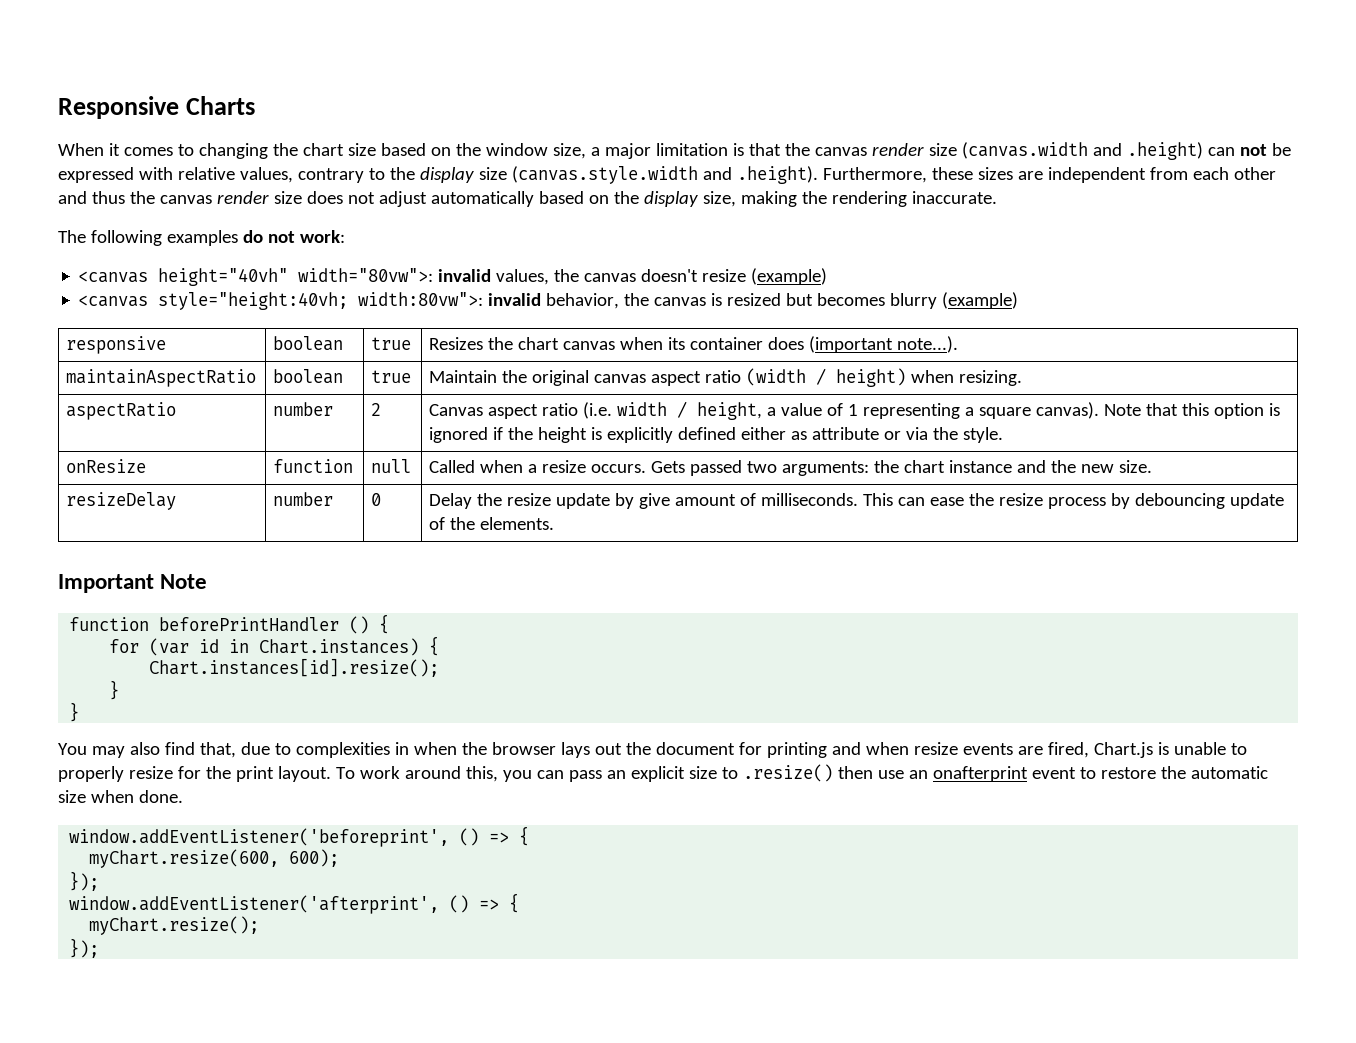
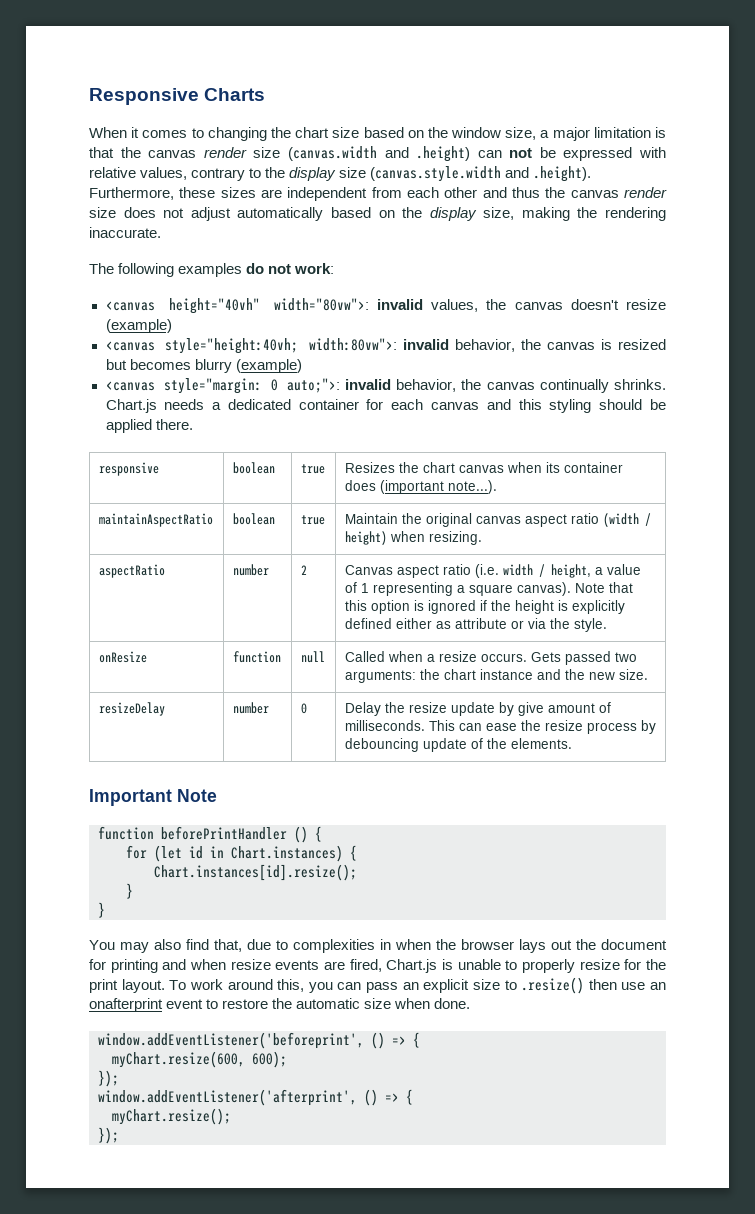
(1019, 300) none -> [105,378,667,394] [105,399,667,413] [105,419,193,433] // <canvas style="margin: 0 auto;">: invalid behavior, the canvas continually shrinks. Chart.js needs a dedicated container for each canvas and this styling should be applied there.
[149,638,190,656] (var -> [154,845,182,862] (let

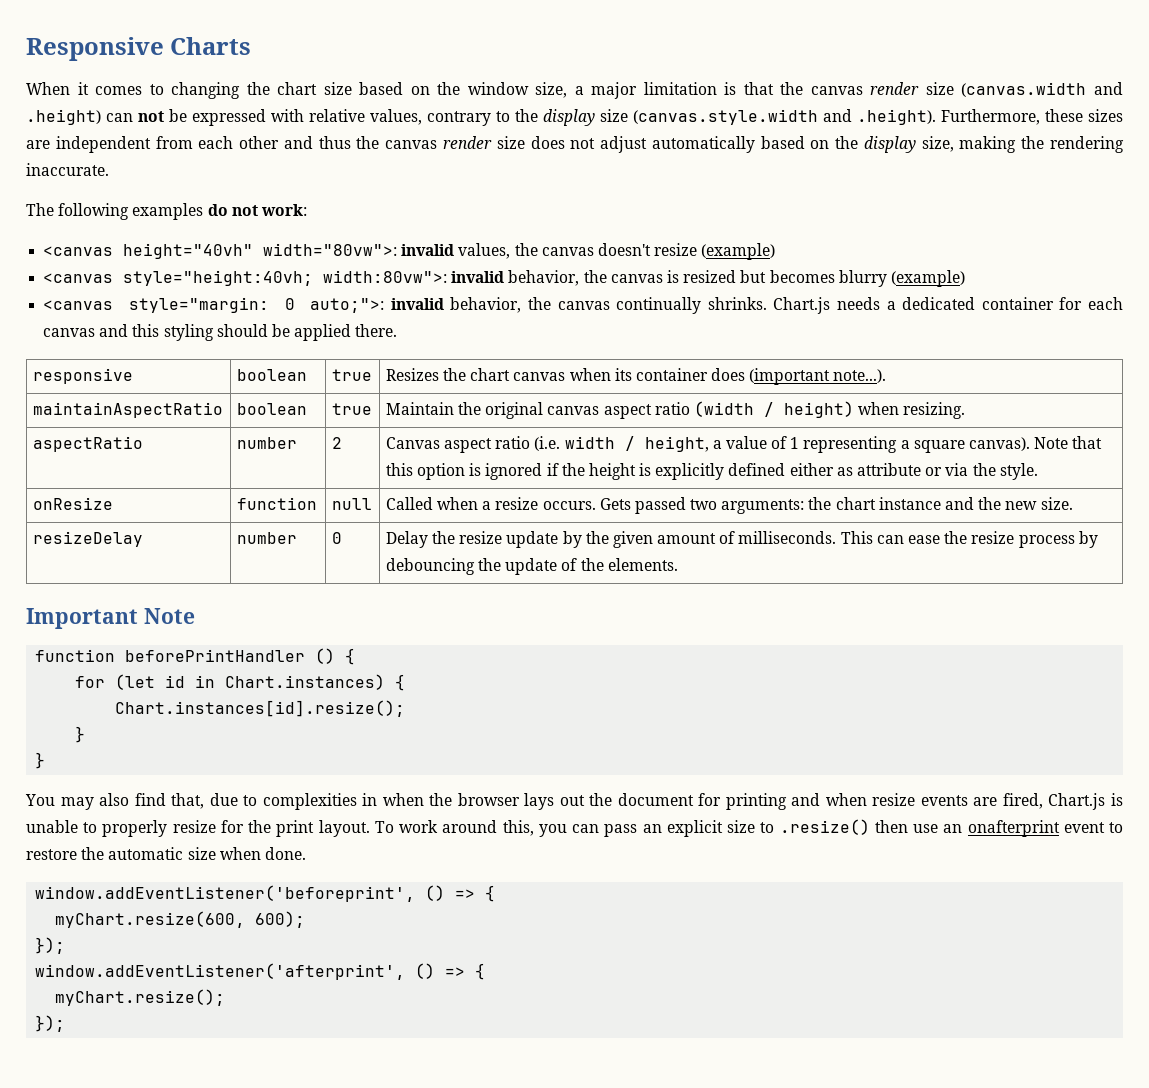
[517,702,544,716] give -> [585,531,653,548] the given
(419, 745) none -> [477,558,501,571] the

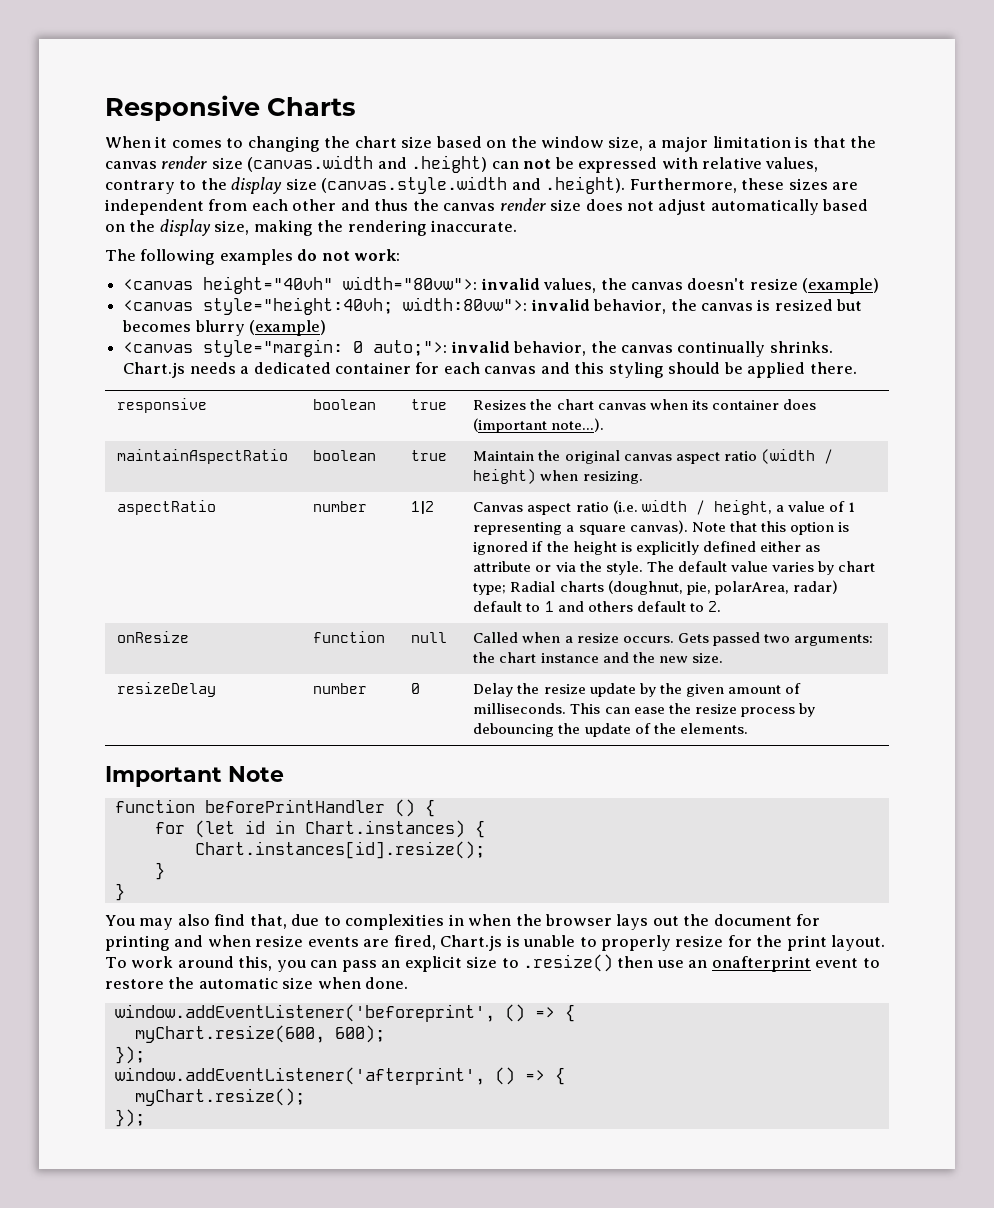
[331,437,342,449] 2 -> [411,501,435,514] 1|2
(1038, 471) none -> [646,561,875,575] [473,580,838,595] [473,601,721,612] The default value varies by chart type; Radial charts (doughnut, pie, polarArea, radar) default to 1 and others default to 2.

